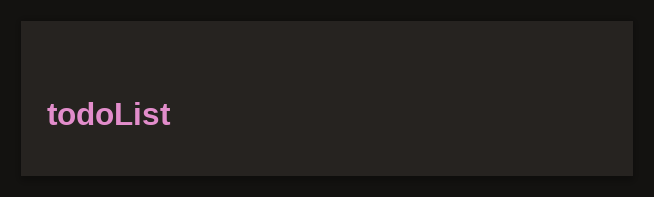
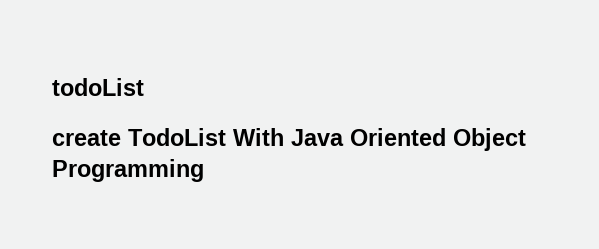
(171, 113) none -> [52,128,526,151] [52,159,204,182] // create TodoList With Java Oriented Object Programming

